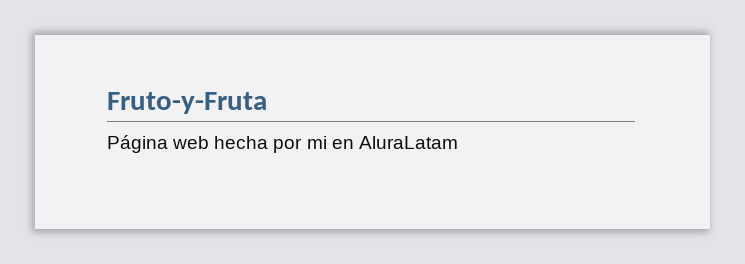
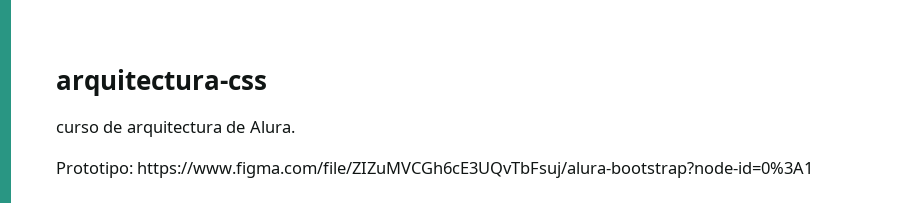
[107,92,267,114] [107,135,458,153] Fruto-y-Fruta // Página web hecha por mi en AluraLatam -> [56,69,267,96] [56,121,295,137] [56,162,814,178] arquitectura-css // curso de arquitectura de Alura. // Prototipo: https://www.figma.com/file/ZIZuMVCGh6cE3UQvTbFsuj/alura-bootstrap?node-id=0%3A1

